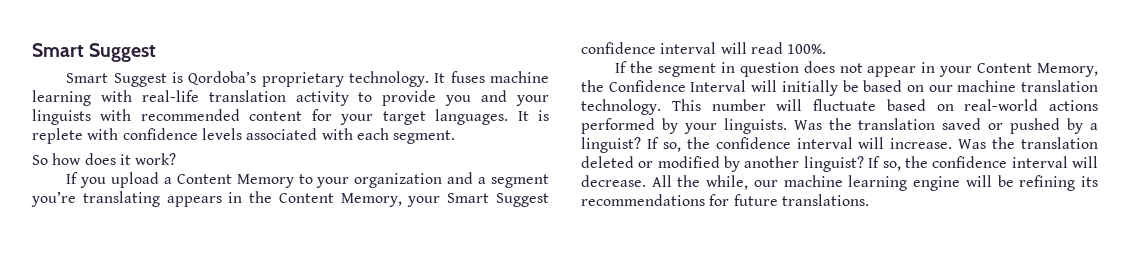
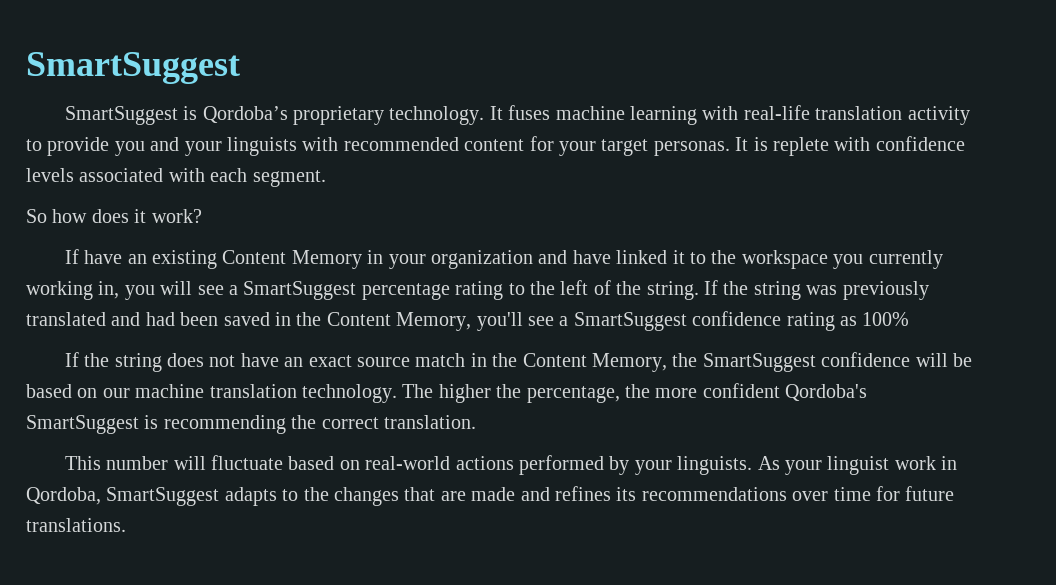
[32,43,157,62] [66,73,167,87] Smart Suggest // Smart Suggest -> [26,52,240,84] [64,106,178,125] SmartSuggest // SmartSuggest
[435,109,509,125] languages. -> [653,141,730,156] personas.
[80,172,172,188] you upload a -> [84,250,218,269] have an existing
[298,174,313,184] to -> [367,250,384,264] in
[478,174,550,188] [31,191,549,207] [581,42,827,54] [615,61,1098,77] [581,80,838,96] a segment you’re translating appears in the Content Memory, your Smart Suggest confidence interval will read 100%. // If the segment in question does not appear in your Content Memory, the Confidence Interval will initially -> [572,250,943,269] [26,280,929,300] [26,311,910,331] [64,352,948,372] have linked it to the workspace you currently working in, you will see a SmartSuggest percentage rating to the left of the string. If the string was previously translated and had been saved in the Content Memory, you'll see a SmartSuggest confidence rating as 100% // If the string does not have an exact source match in the Content Memory, the SmartSuggest confidence will
(661, 107) none -> [402,383,868,403] [26,415,476,434] The higher the percentage, the more confident Qordoba's SmartSuggest is recommending the correct translation. //
[793,118,1098,134] [581,137,1098,153] [581,156,1098,172] [581,175,1098,191] [581,194,705,206] Was the translation saved or pushed by a linguist? If so, the confidence interval will increase. Was the translation deleted or modified by another linguist? If so, the confidence interval will decrease. All the while, our machine learning engine will be refining its recommendations -> [757,456,958,475] [26,486,871,506] As your linguist work in Qordoba, SmartSuggest adapts to the changes that are made and refines its recommendations over time

